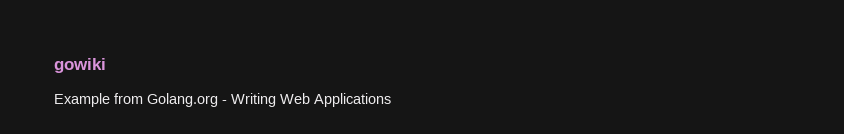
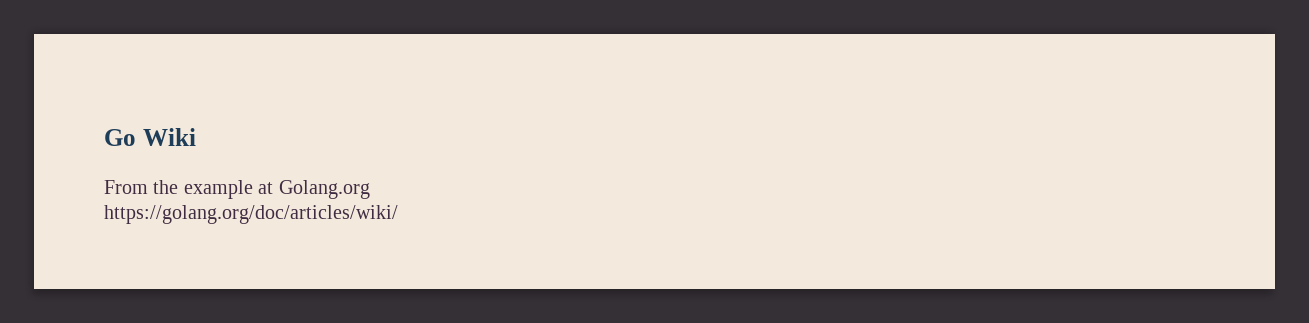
[54,58,106,73] [54,93,391,107] gowiki // Example from Golang.org - Writing Web Applications -> [104,128,196,146] [104,180,370,199] [104,205,398,224] Go Wiki // From the example at Golang.org // https://golang.org/doc/articles/wiki/

